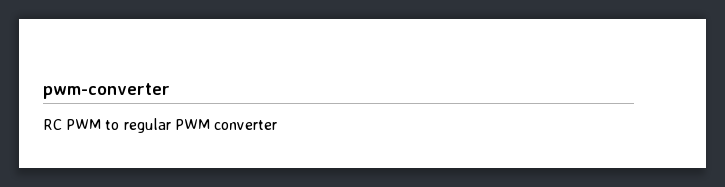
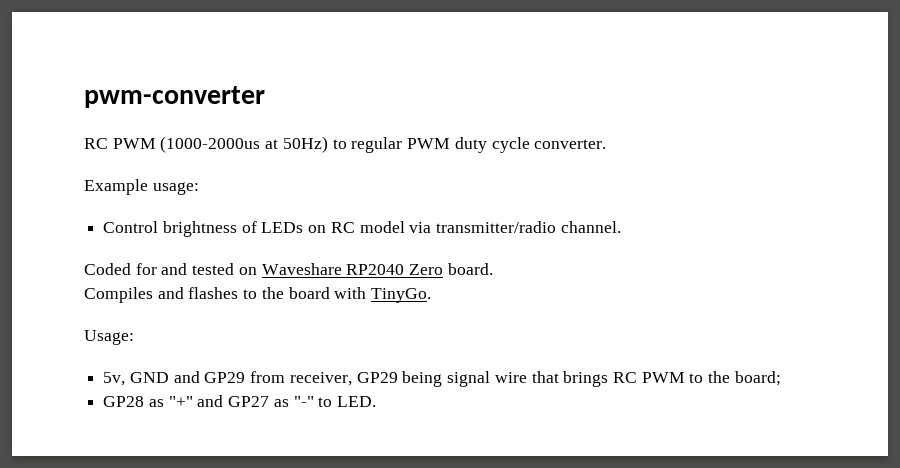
[105,118,277,133] to regular PWM converter -> [160,136,607,153] [84,179,199,195] [103,221,621,237] [84,263,493,275] [84,287,432,303] [84,330,134,345] [103,371,781,387] [103,395,377,407] (1000-2000us at 50Hz) to regular PWM duty cycle converter. // Example usage: // Control brightness of LEDs on RC model via transmitter/radio channel. // Coded for and tested on Waveshare RP2040 Zero board. // Compiles and flashes to the board with TinyGo. // Usage: // 5v, GND and GP29 from receiver, GP29 being signal wire that brings RC PWM to the board; // GP28 as "+" and GP27 as "-" to LED.

